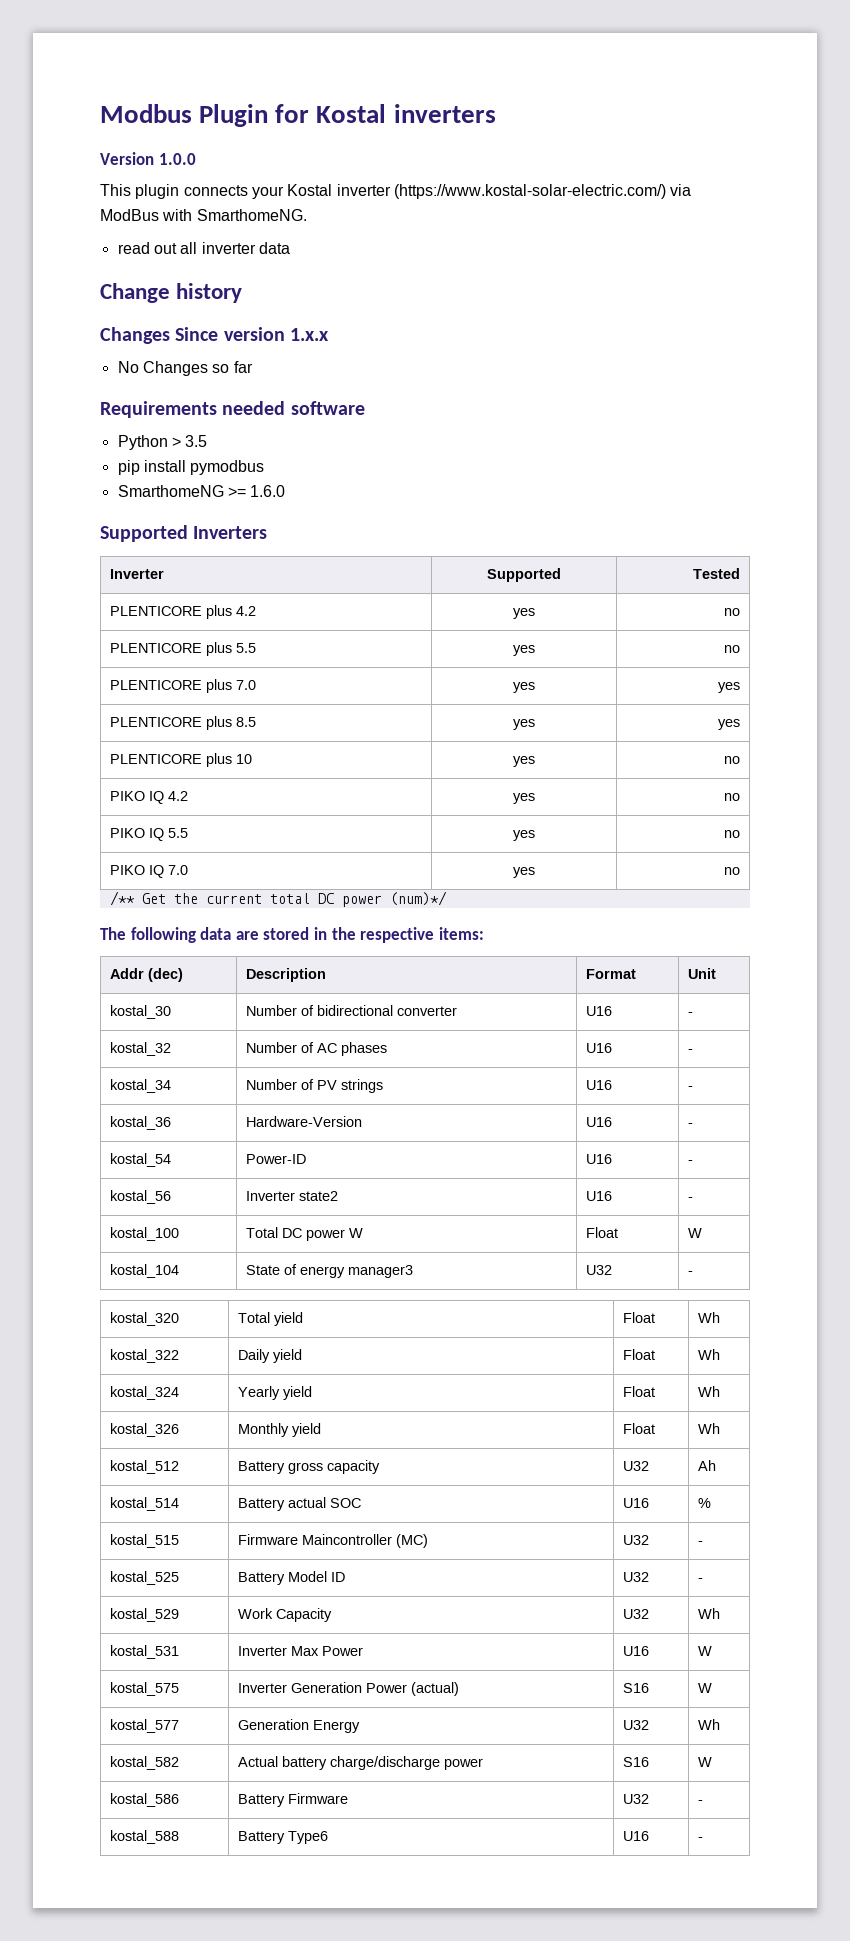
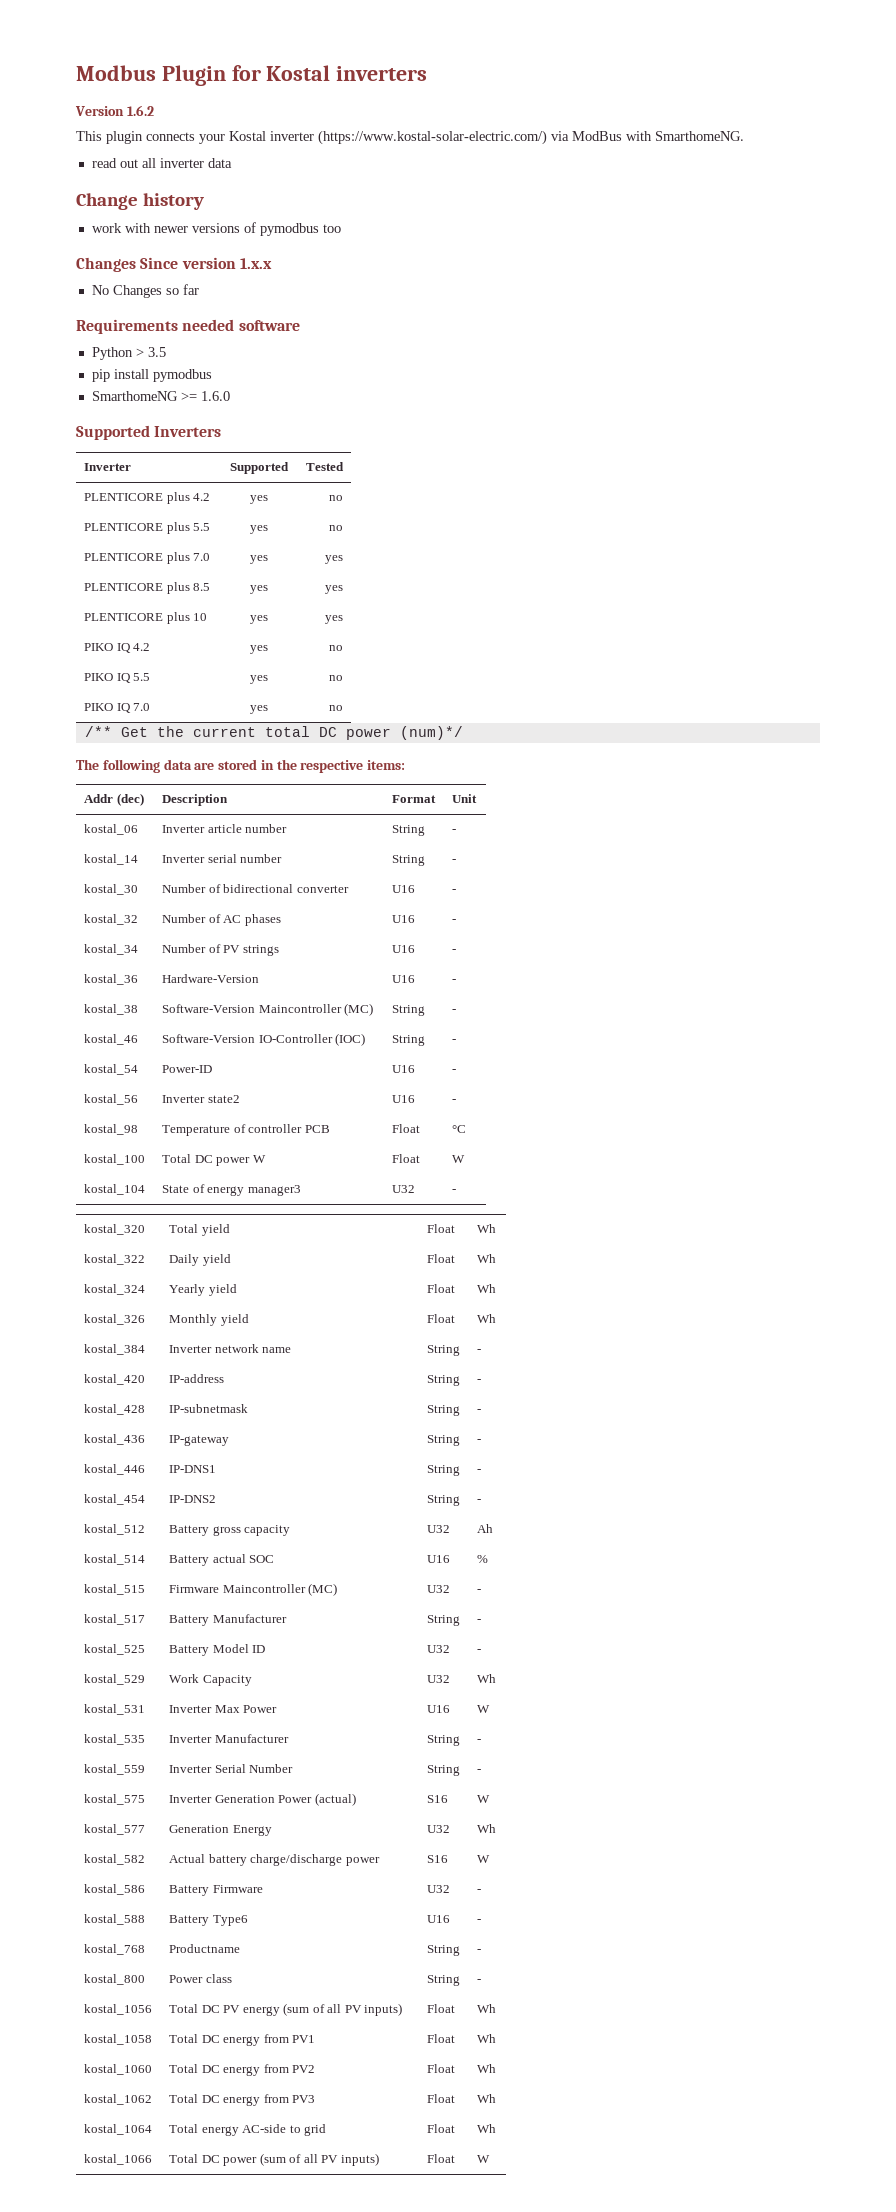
[158,153,196,165] 1.0.0 -> [126,105,154,116] 1.6.2
(243, 293) none -> [91,222,341,236] // work with newer versions of pymodbus too
[724,756,741,764] no -> [324,615,343,624] yes
(716, 973) none -> [84,824,139,835] [162,824,288,833] [392,825,426,836] [452,829,457,833] [84,854,139,865] [162,854,283,863] [392,855,426,866] [452,859,457,863] // kostal_06 | Inverter article number | String | - // kostal_14 | Inverter serial number | String | -
(693, 1125) none -> [84,1004,139,1015] [162,1003,374,1016] [392,1005,426,1016] [452,1009,457,1013] [84,1034,139,1045] [162,1033,366,1046] [392,1035,426,1046] [452,1039,457,1043] // kostal_38 | Software-Version Maincontroller (MC) | String | - // kostal_46 | Software-Version IO-Controller (IOC) | String | -
(693, 1199) none -> [84,1124,139,1135] [162,1124,330,1136] [392,1124,421,1133] [452,1125,467,1133] // kostal_98 | Temperature of controller PCB | Float | °C
(720, 1428) none -> [84,1344,146,1355] [169,1344,292,1353] [427,1345,461,1356] [477,1349,482,1353] [84,1374,146,1385] [169,1374,225,1383] [427,1375,461,1386] [477,1379,482,1383] [84,1404,146,1415] [169,1404,249,1413] [427,1405,461,1416] [477,1409,482,1413] [84,1434,146,1445] [169,1435,230,1446] [427,1435,461,1446] [477,1439,482,1443] [84,1464,146,1475] [169,1465,217,1473] [427,1465,461,1476] [477,1469,482,1473] [84,1494,146,1505] [169,1495,217,1503] [427,1495,461,1506] [477,1499,482,1503] // kostal_384 | Inverter network name | String | - // kostal_420 | IP-address | String | - // kostal_428 | IP-subnetmask | String | - // kostal_436 | IP-gateway | String | - // kostal_446 | IP-DNS1 | String | - // kostal_454 | IP-DNS2 | String | -
(703, 1543) none -> [84,1614,146,1625] [169,1614,287,1626] [427,1615,461,1626] [477,1619,482,1623] // kostal_517 | Battery Manufacturer | String | -
(712, 1651) none -> [84,1734,146,1745] [169,1734,289,1743] [427,1735,461,1746] [477,1739,482,1743] [84,1764,146,1775] [169,1764,294,1773] [427,1765,461,1776] [477,1769,482,1773] // kostal_535 | Inverter Manufacturer | String | - // kostal_559 | Inverter Serial Number | String | -
(703, 1839) none -> [84,1944,146,1955] [169,1944,241,1953] [427,1945,461,1956] [477,1949,482,1953] [84,1974,146,1985] [169,1974,232,1983] [427,1975,461,1986] [477,1979,482,1983] [84,2004,153,2015] [169,2003,403,2016] [427,2004,456,2013] [477,2004,497,2013] [84,2034,153,2045] [169,2034,316,2046] [427,2034,456,2043] [477,2034,497,2043] [84,2064,153,2075] [169,2064,316,2076] [427,2064,456,2073] [477,2064,497,2073] [84,2094,153,2105] [169,2094,316,2106] [427,2094,456,2103] [477,2094,497,2103] [84,2124,153,2135] [169,2124,327,2136] [427,2124,456,2133] [477,2124,497,2133] [84,2154,153,2165] [169,2153,379,2166] [427,2154,456,2163] [477,2155,491,2163] // kostal_768 | Productname | String | - // kostal_800 | Power class | String | - // kostal_1056 | Total DC PV energy (sum of all PV inputs) | Float | Wh // kostal_1058 | Total DC energy from PV1 | Float | Wh // kostal_1060 | Total DC energy from PV2 | Float | Wh // kostal_1062 | Total DC energy from PV3 | Float | Wh // kostal_1064 | Total energy AC-side to grid | Float | Wh // kostal_1066 | Total DC power (sum of all PV inputs) | Float | W

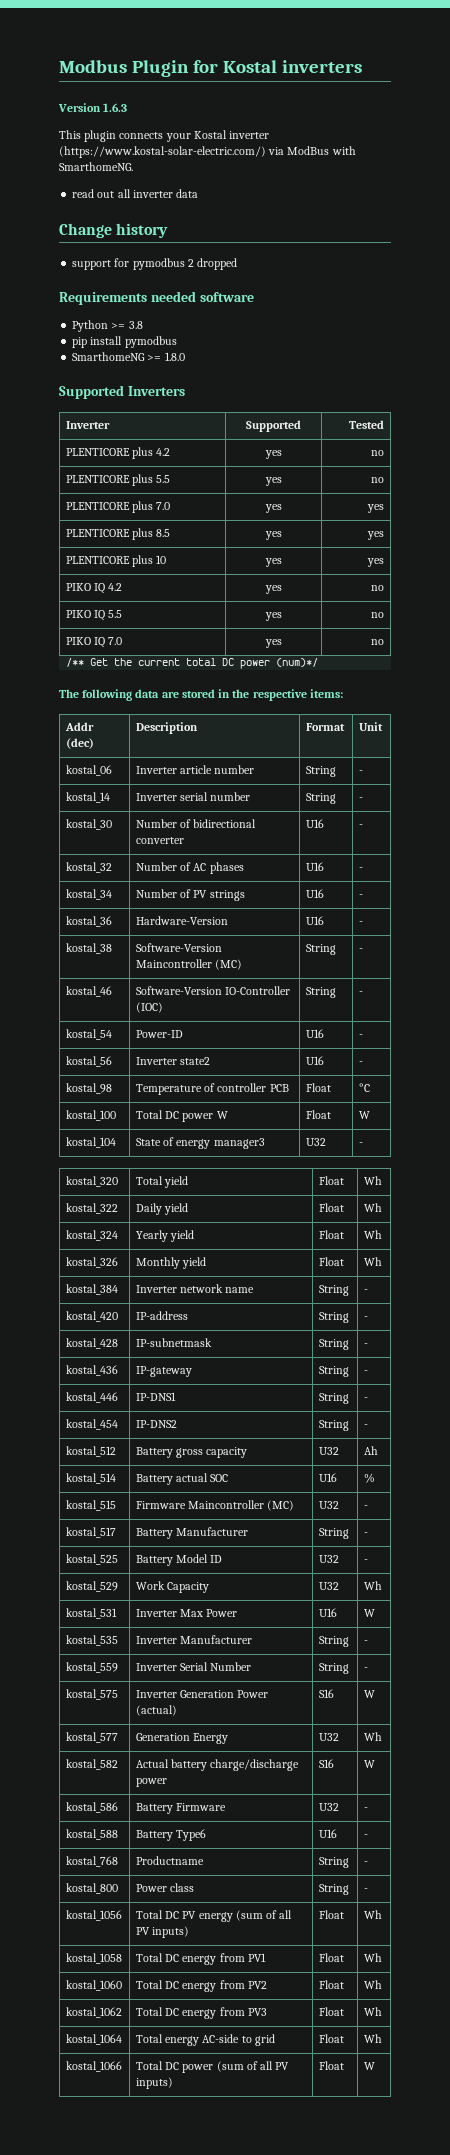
[126,105,154,116] 1.6.2 -> [103,103,128,112] 1.6.3
[91,222,341,236] [76,257,272,272] [91,284,199,298] work with newer versions of pymodbus too // Changes Since version 1.x.x // No Changes so far -> [72,258,238,270] support for pymodbus 2 dropped
[135,347,166,357] > 3.5 -> [111,321,143,329] >= 3.8
[200,391,230,401] 1.6.0 -> [164,352,185,361] 1.8.0

